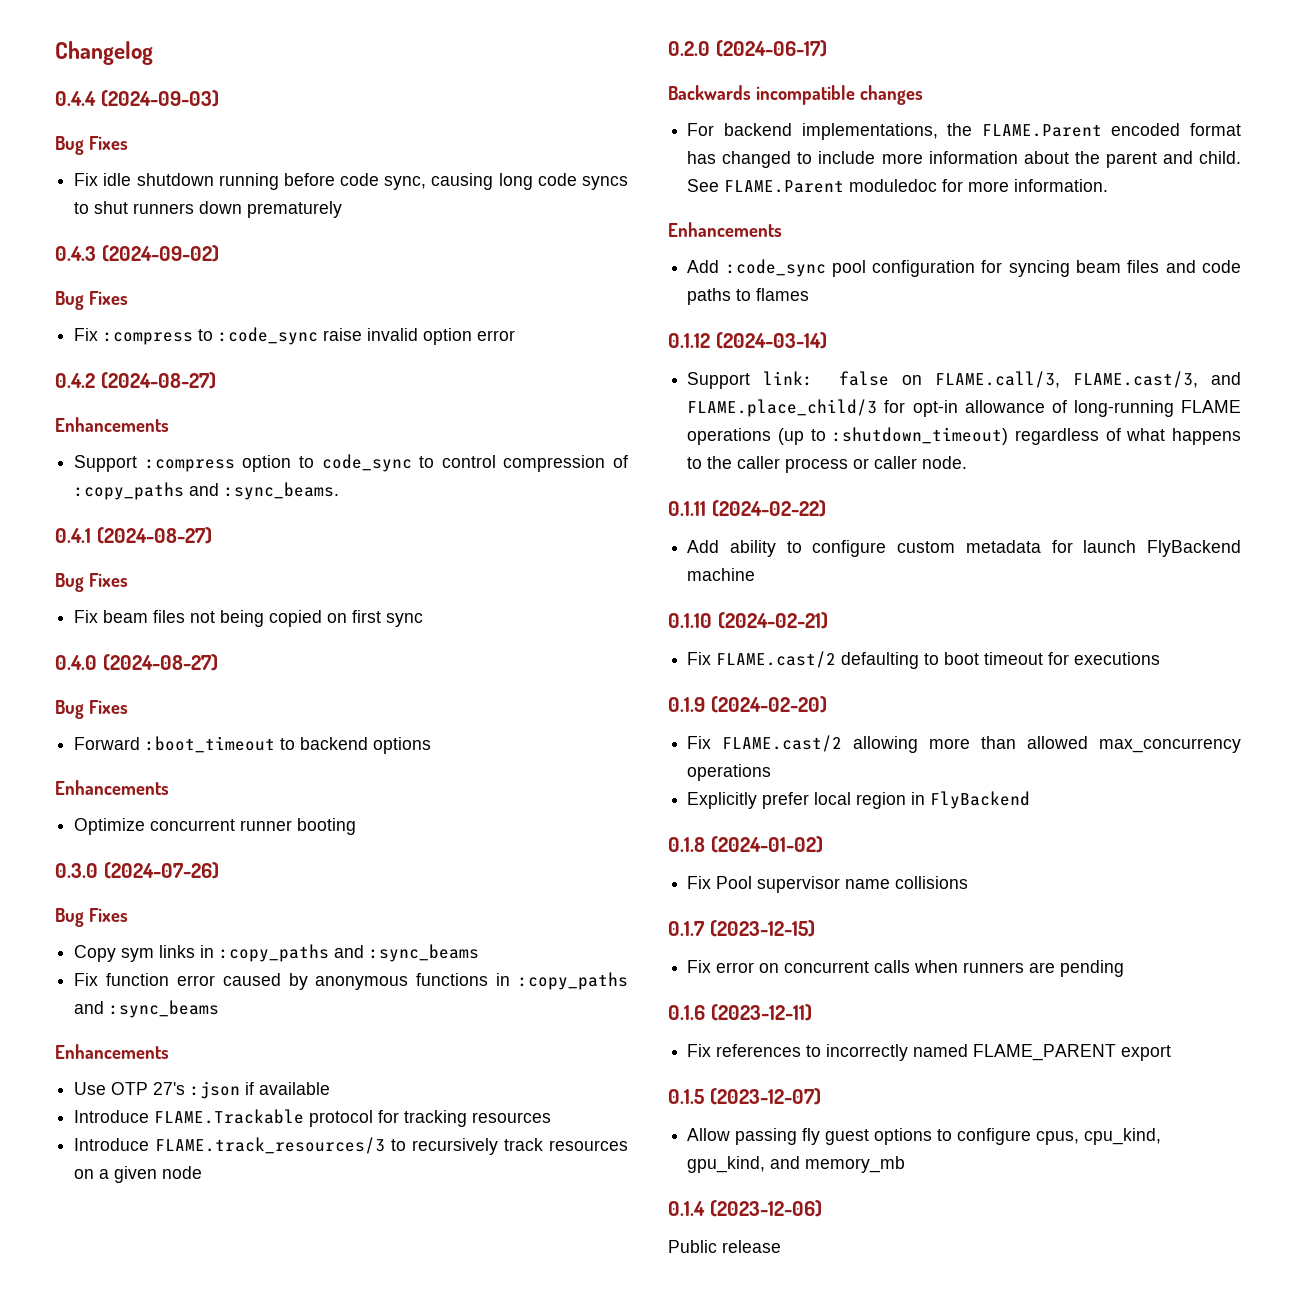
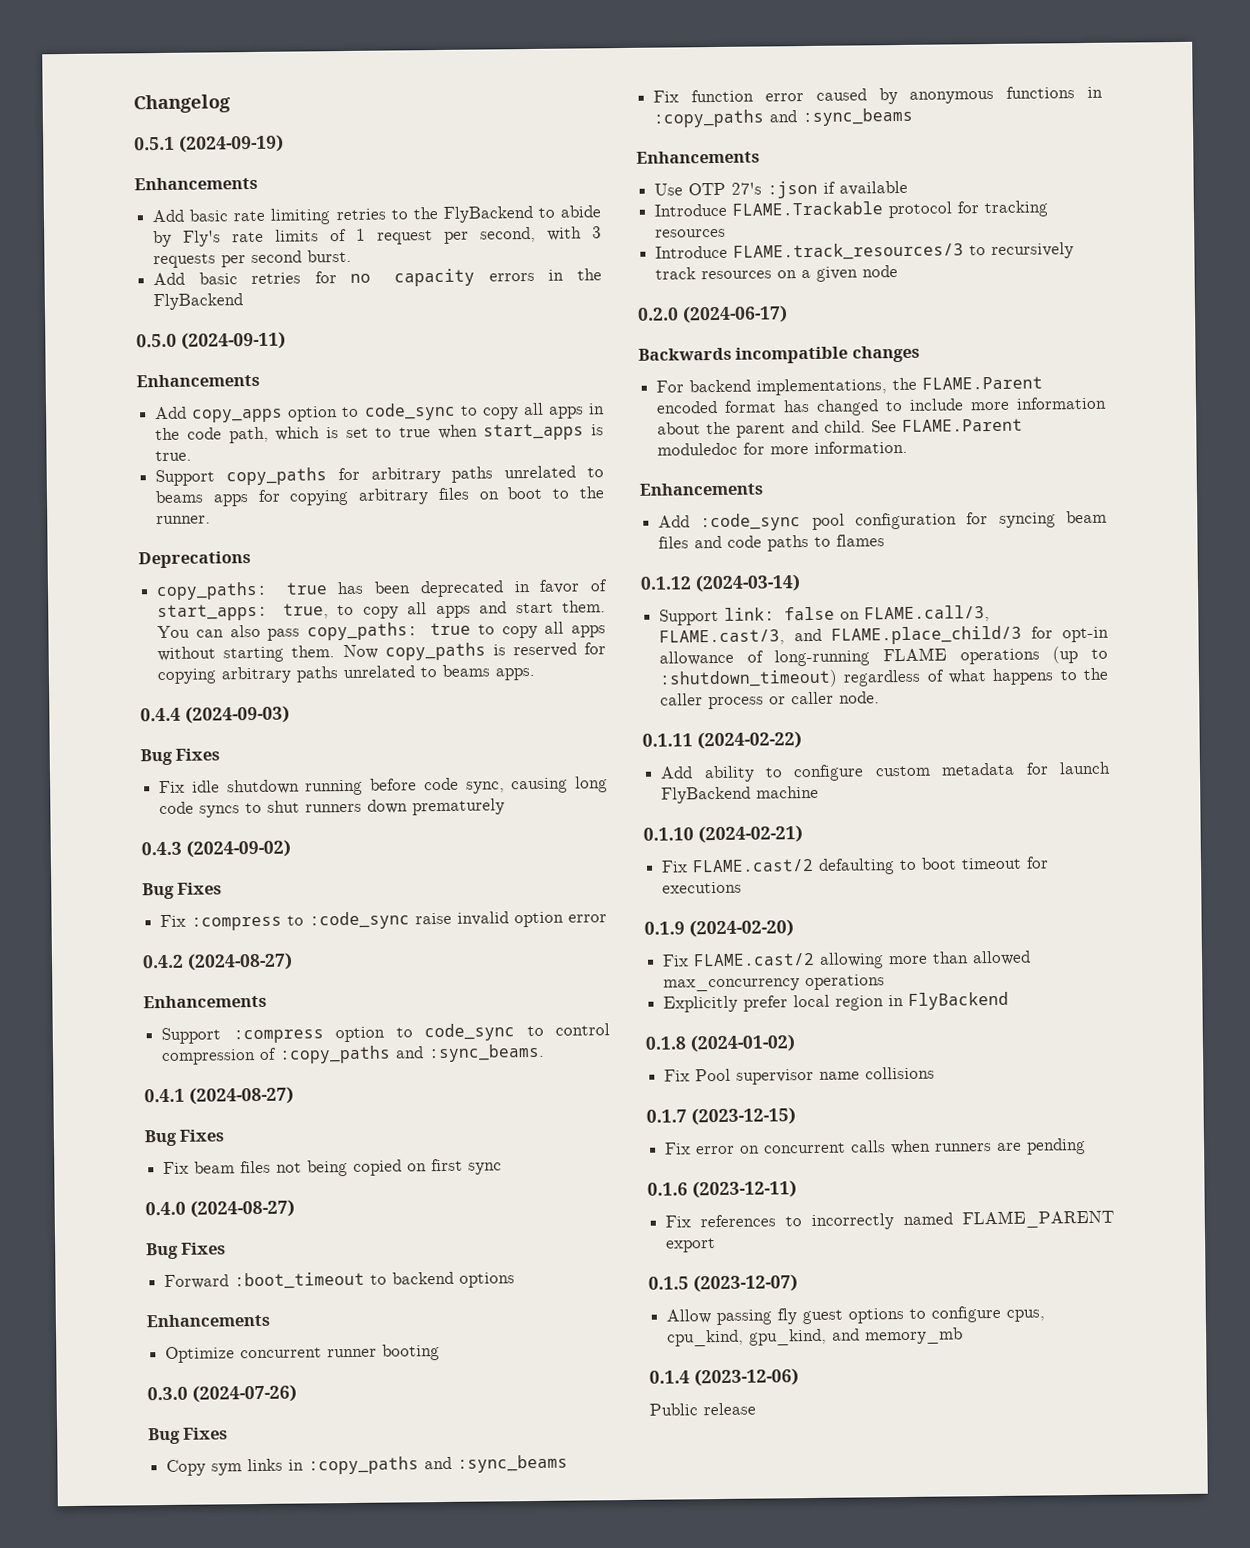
(153, 53) none -> [134,134,284,153] [134,176,258,191] [152,205,601,225] [153,226,603,248] [153,249,353,269] [153,268,602,287] [153,293,244,311] [136,331,286,350] [136,373,260,388] [155,402,605,423] [155,423,604,444] [155,450,193,462] [155,465,604,487] [155,486,605,507] [156,515,212,525] [138,551,251,569] [156,579,608,601] [157,600,607,622] [157,621,606,641] [157,642,606,663] [157,664,536,685] // 0.5.1 (2024-09-19) // Enhancements // Add basic rate limiting retries to the FlyBackend to abide by Fly's rate limits of 1 request per second, with 3 requests per second burst. // Add basic retries for no capacity errors in the FlyBackend // 0.5.0 (2024-09-11) // Enhancements // Add copy_apps option to code_sync to copy all apps in the code path, which is set to true when start_apps is true. // Support copy_paths for arbitrary paths unrelated to beams apps for copying arbitrary files on boot to the runner. // Deprecations // copy_paths: true has been deprecated in favor of start_apps: true, to copy all apps and start them. You can also pass copy_paths: true to copy all apps without starting them. Now copy_paths is reserved for copying arbitrary paths unrelated to beams apps.

